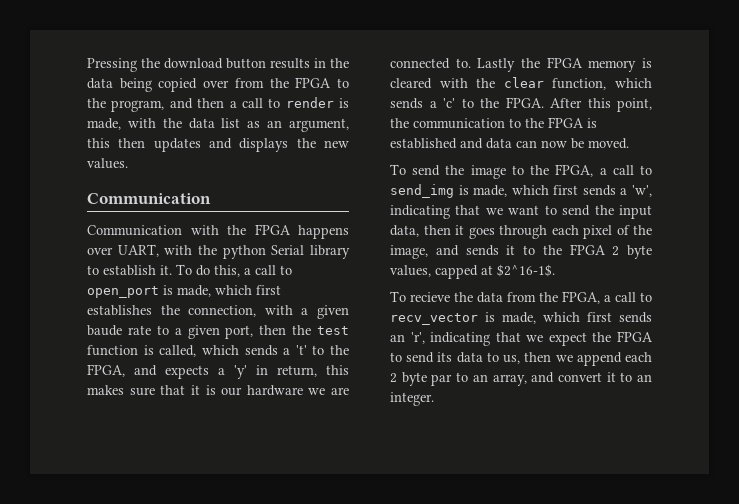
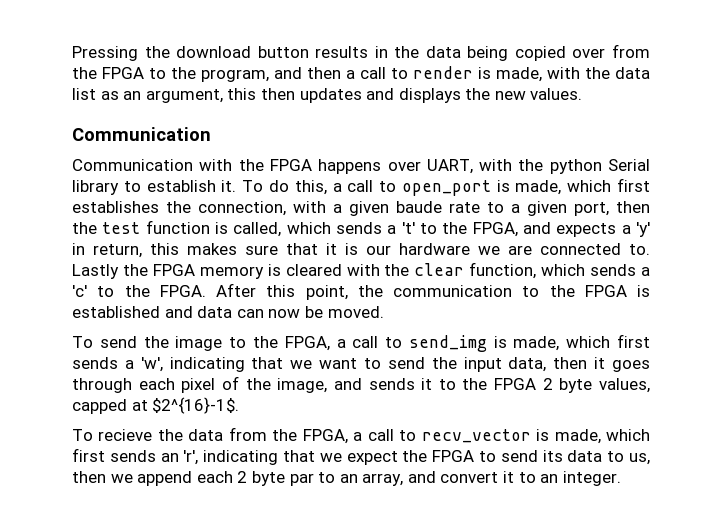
[497,264,555,277] $2^16-1$. -> [152,397,240,414] $2^{16}-1$.

